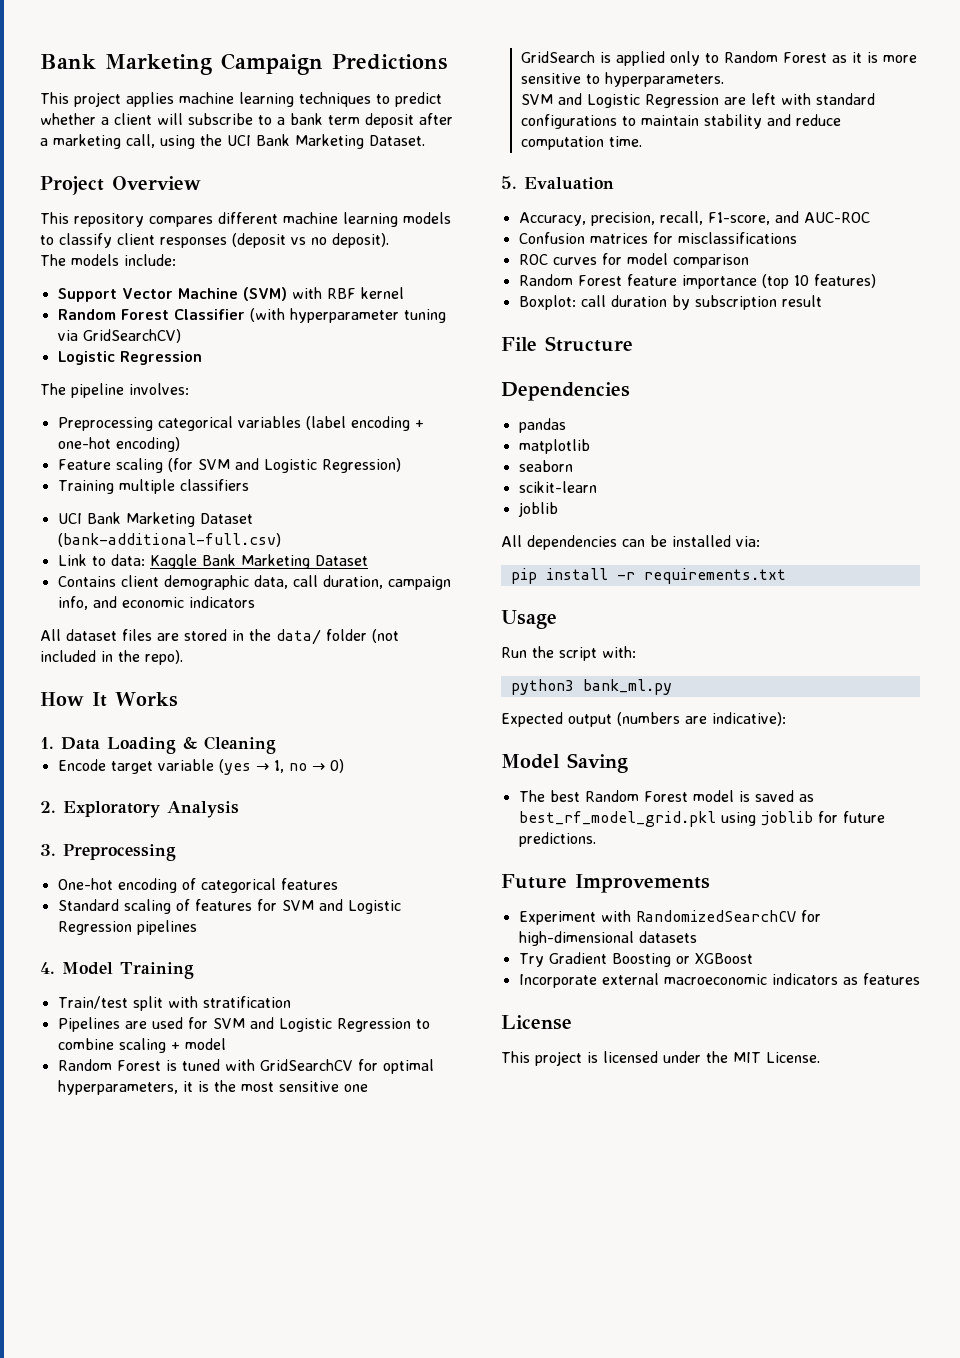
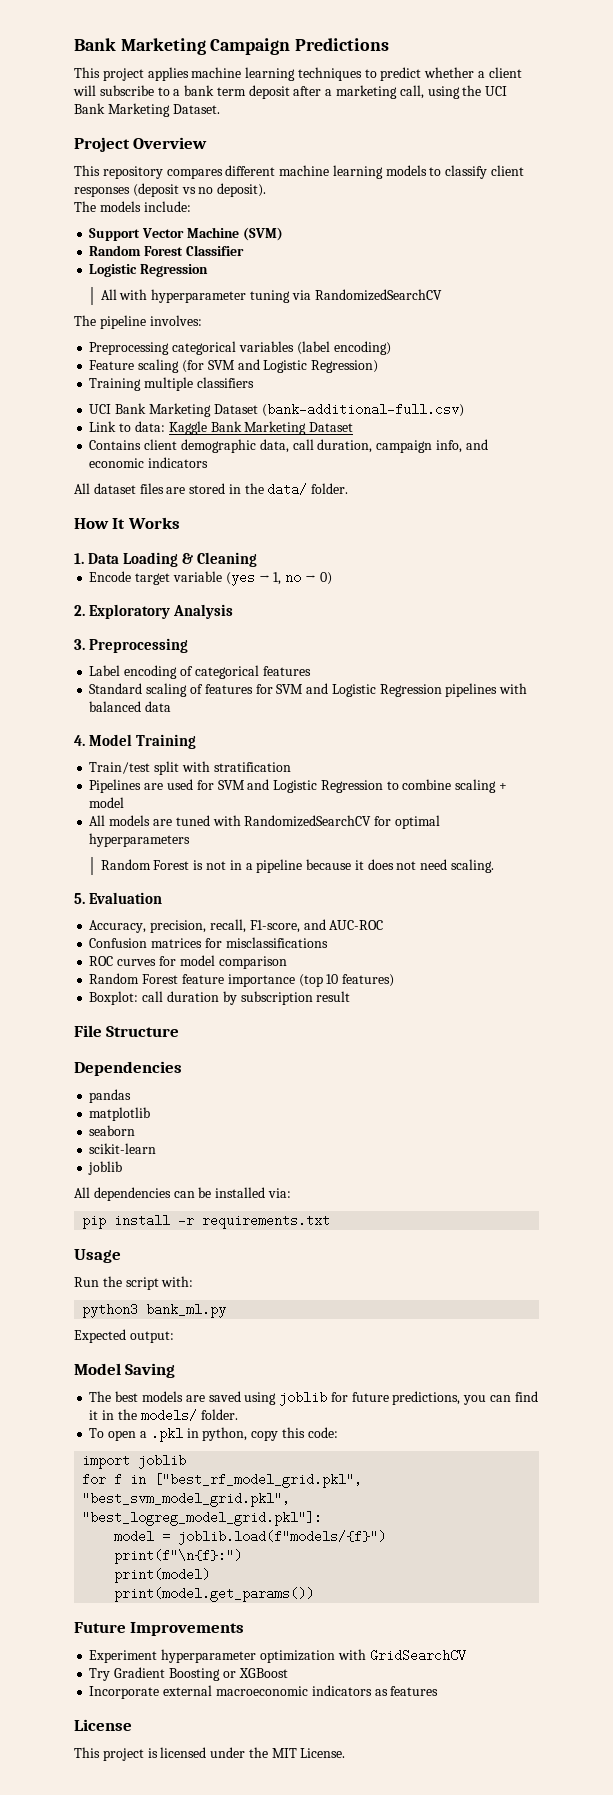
[291,287,404,299] with RBF kernel -> (283, 234) none
[249,308,446,323] [57,329,181,343] [57,351,202,365] (with hyperparameter tuning via GridSearchCV) // Logistic Regression -> [89,264,209,277] [100,289,442,303] // Logistic Regression // All with hyperparameter tuning via RandomizedSearchCV
[350,416,424,431] [57,437,111,449] encoding + one-hot -> (330, 348) none
[326,629,399,643] [40,650,183,665] folder (not included in the repo). -> [311,483,349,494] folder.
[57,878,113,890] One-hot -> [89,665,121,676] Label
(197, 927) none -> [499,683,528,694] [89,701,172,712] with balanced data
[57,1059,434,1074] [57,1080,368,1095] [520,51,917,66] [520,72,724,87] [520,93,875,108] [520,114,841,129] [520,136,642,150] Random Forest is tuned with GridSearchCV for optimal hyperparameters, it is the most sensitive one // GridSearch is applied only to Random Forest as it is more sensitive to hyperparameters. // SVM and Logistic Regression are left with standard configurations to maintain stability and reduce computation time. -> [89,815,440,829] [89,833,191,847] [100,859,494,873] All models are tuned with RandomizedSearchCV for optimal hyperparameters // Random Forest is not in a pipeline because it does not need scaling.
[568,712,786,727] output (numbers are indicative): -> [129,1331,174,1343] output:
[584,790,814,802] [518,811,885,827] [518,832,596,847] [501,874,710,893] [518,910,821,925] [518,931,697,946] Random Forest model is saved as best_rf_model_grid.pkl using joblib for future predictions. // Future Improvements // Experiment with RandomizedSearchCV for high-dimensional datasets -> [141,1391,538,1406] [89,1409,238,1422] [89,1427,338,1442] [82,1454,187,1469] [82,1473,363,1488] [82,1492,291,1507] [82,1511,323,1526] [114,1530,387,1545] [114,1549,243,1564] [114,1568,211,1583] [114,1587,315,1602] [74,1622,245,1636] [89,1649,466,1663] models are saved using joblib for future predictions, you can find it in the models/ folder. // To open a .pkl in python, copy this code: // import joblib // for f in ["best_rf_model_grid.pkl", "best_svm_model_grid.pkl", "best_logreg_model_grid.pkl"]: // model = joblib.load(f"models/{f}") // print(f"\n{f}:") // print(model) // print(model.get_params()) // Future Improvements // Experiment hyperparameter optimization with GridSearchCV

